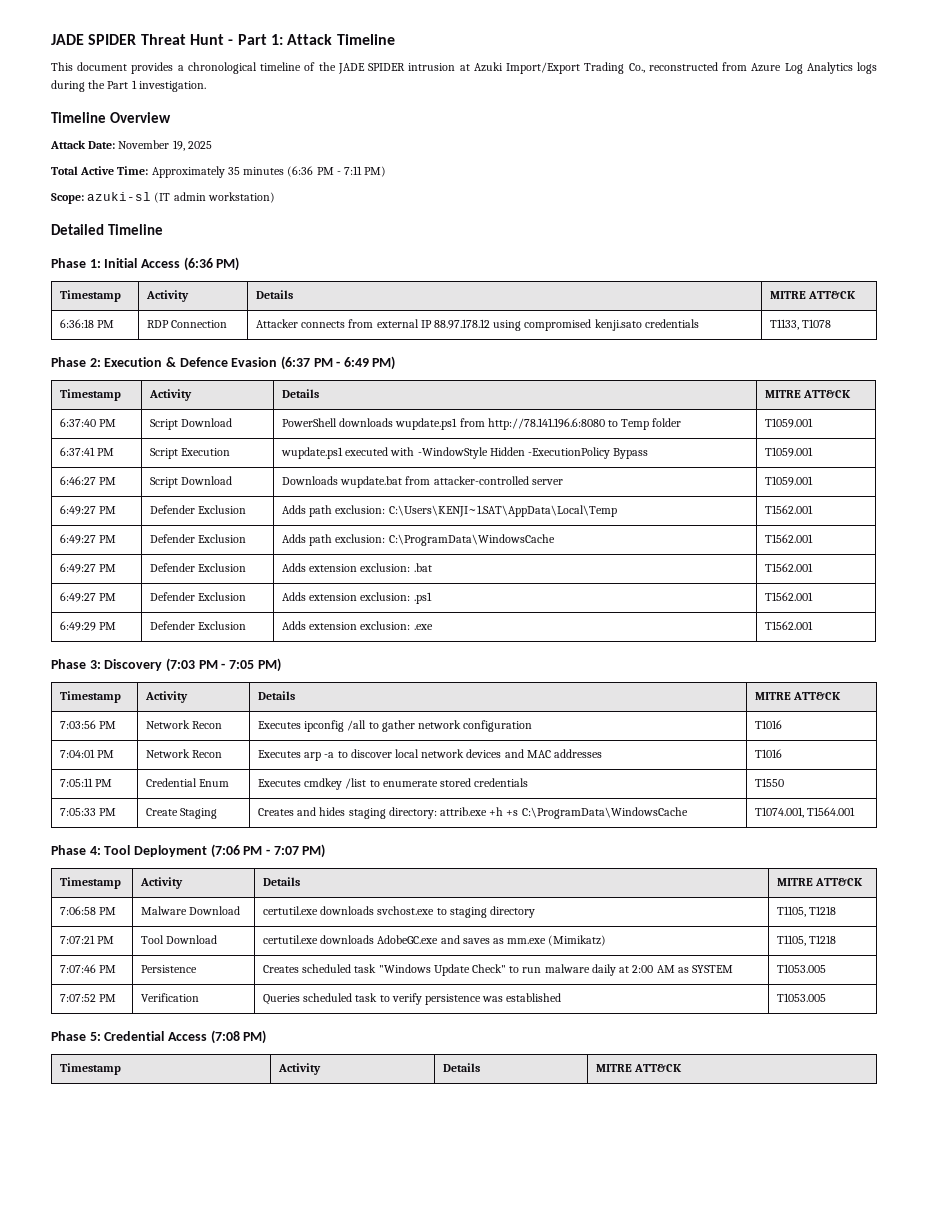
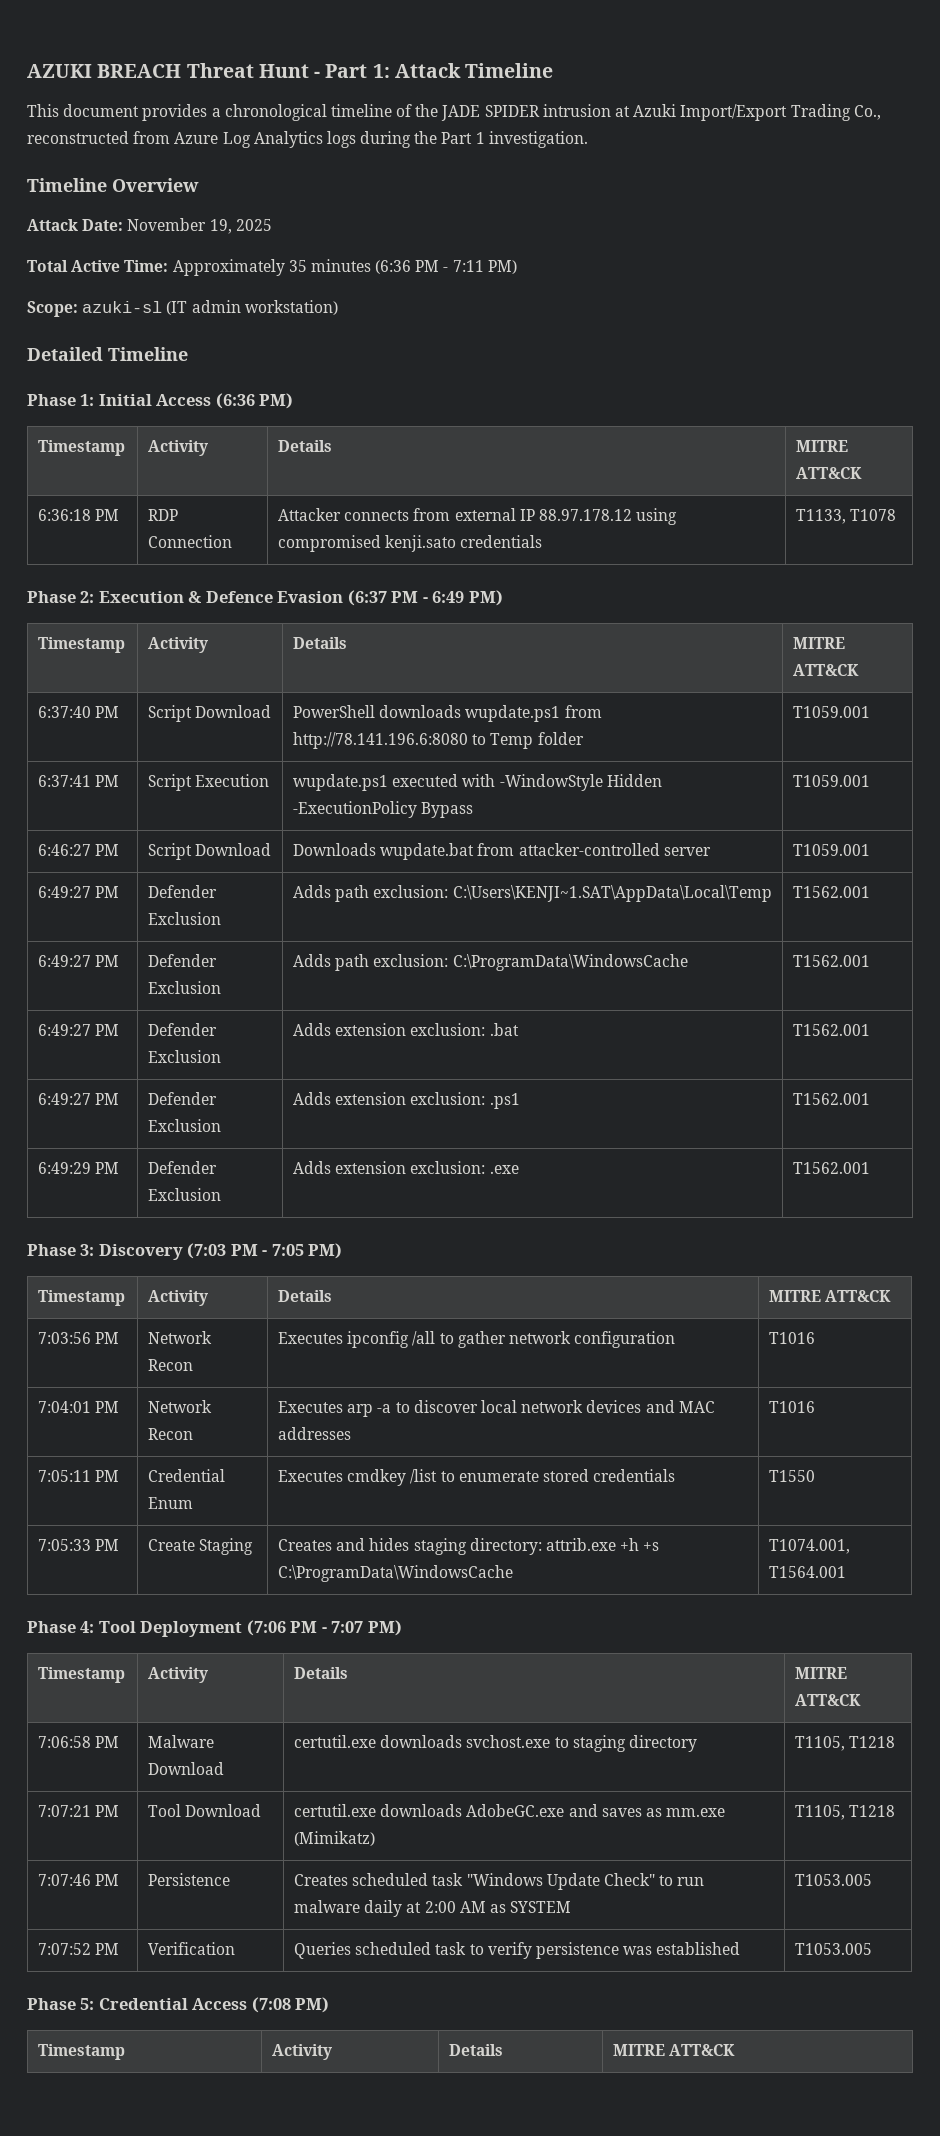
[51,34,137,45] JADE SPIDER -> [27,64,182,78] AZUKI BREACH

